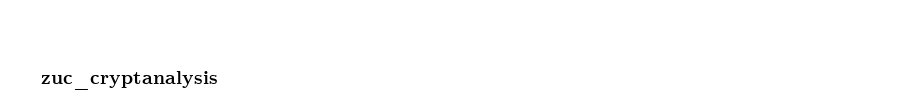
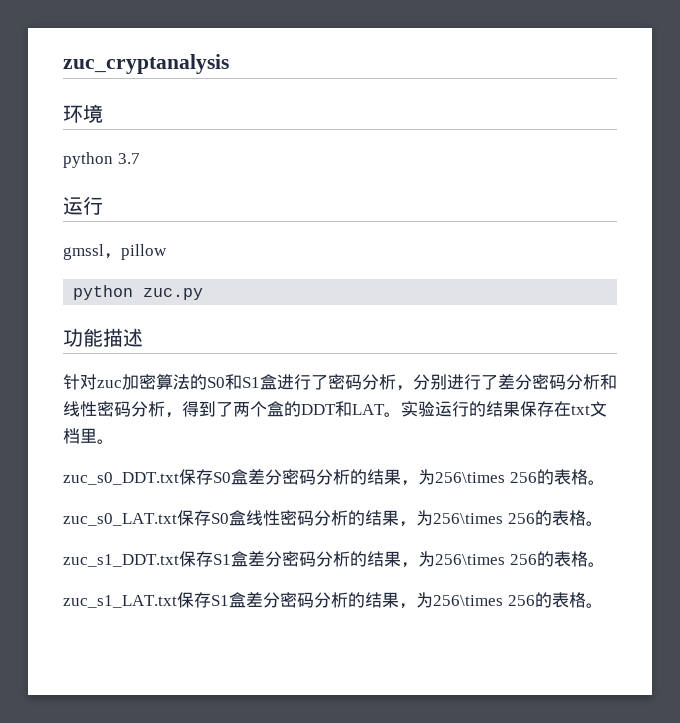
(218, 80) none -> [63,104,103,123] [63,152,140,168] [63,196,103,215] [63,244,167,260] [73,285,204,300] [63,328,143,347] [63,374,617,391] [63,401,607,418] [63,428,114,444] [63,469,605,486] [63,510,603,527] [63,551,605,568] [63,592,603,609] // 环境 // python 3.7 // 运行 // gmssl，pillow // python zuc.py // 功能描述 // 针对zuc加密算法的S0和S1盒进行了密码分析，分别进行了差分密码分析和线性密码分析，得到了两个盒的DDT和LAT。实验运行的结果保存在txt文档里。 // zuc_s0_DDT.txt保存S0盒差分密码分析的结果，为256\times 256的表格。 // zuc_s0_LAT.txt保存S0盒线性密码分析的结果，为256\times 256的表格。 // zuc_s1_DDT.txt保存S1盒差分密码分析的结果，为256\times 256的表格。 // zuc_s1_LAT.txt保存S1盒差分密码分析的结果，为256\times 256的表格。

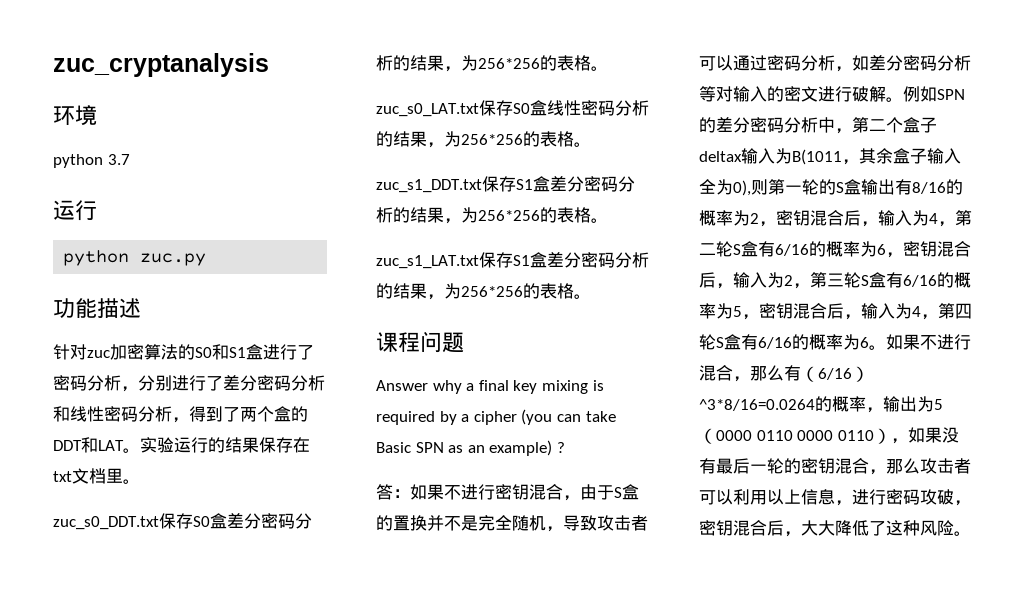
[63,244,167,260] // gmssl，pillow -> (97, 210) none
[435,472,537,483] 256\times 256 -> [478,58,540,69] 256*256
[433,513,535,524] 256\times 256 -> [461,134,523,145] 256*256
[435,554,537,565] 256\times 256 -> [478,210,540,221] 256*256
[433,592,603,608] 256\times 256的表格。 -> [461,283,591,299] [376,331,464,353] [376,380,604,394] [376,409,616,425] [376,440,565,456] [376,484,639,501] [376,515,648,532] [699,55,971,72] [699,86,965,102] [699,117,937,134] [699,148,961,165] [699,179,963,196] [699,210,972,227] [699,241,971,258] [699,272,971,289] [699,303,972,320] [699,334,971,350] [699,365,869,382] [699,396,943,413] [699,427,959,444] [699,458,971,475] [699,489,971,506] [699,520,971,537] 256*256的表格。 // 课程问题 // Answer why a final key mixing is required by a cipher (you can take Basic SPN as an example) ? // 答：如果不进行密钥混合，由于S盒的置换并不是完全随机，导致攻击者可以通过密码分析，如差分密码分析等对输入的密文进行破解。例如SPN的差分密码分析中，第二个盒子deltax输入为B(1011，其余盒子输入全为0),则第一轮的S盒输出有8/16的概率为2，密钥混合后，输入为4，第二轮S盒有6/16的概率为6，密钥混合后，输入为2，第三轮S盒有6/16的概率为5，密钥混合后，输入为4，第四轮S盒有6/16的概率为6。如果不进行混合，那么有（6/16）^3*8/16=0.0264的概率，输出为5（0000 0110 0000 0110），如果没有最后一轮的密钥混合，那么攻击者可以利用以上信息，进行密码攻破，密钥混合后，大大降低了这种风险。

